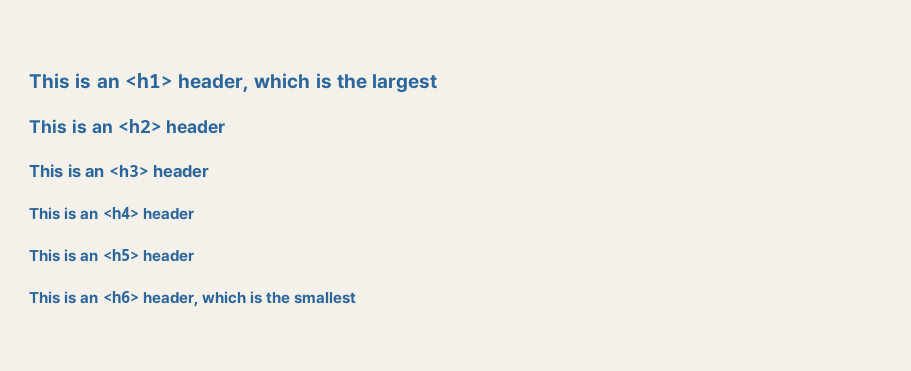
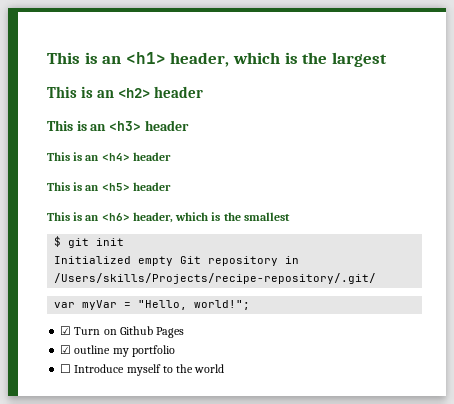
(357, 298) none -> [54,236,125,248] [54,256,300,266] [54,273,377,284] [54,300,251,310] [60,326,185,338] [60,345,175,357] [60,364,225,376] // $ git init // Initialized empty Git repository in /Users/skills/Projects/recipe-repository/.git/ // var myVar = "Hello, world!"; // ☑ Turn on Github Pages // ☑ outline my portfolio // ☐ Introduce myself to the world

